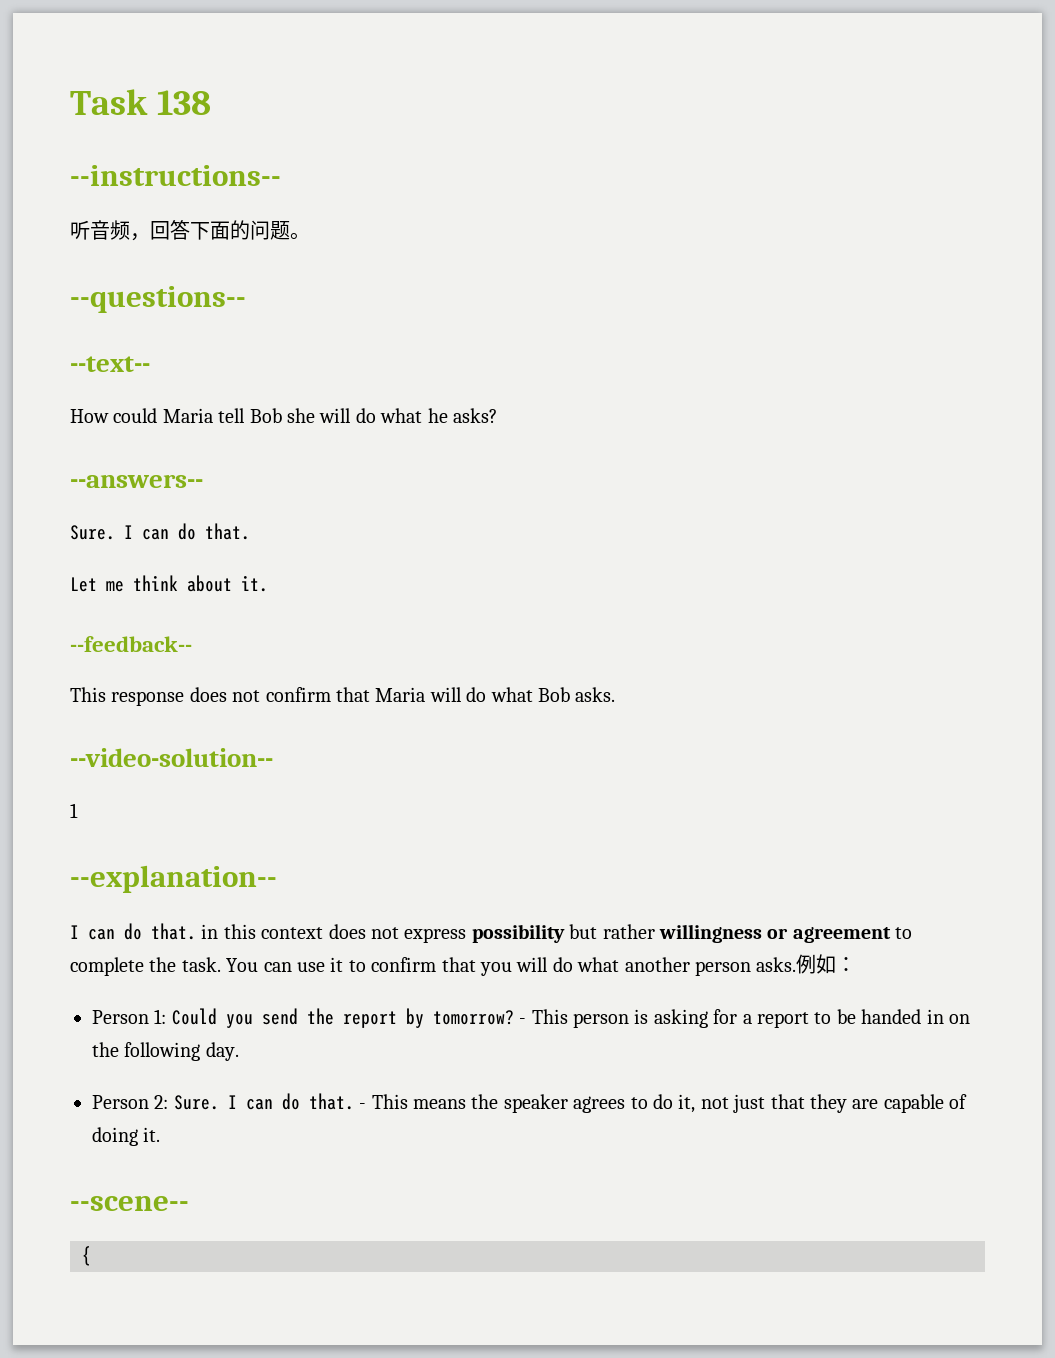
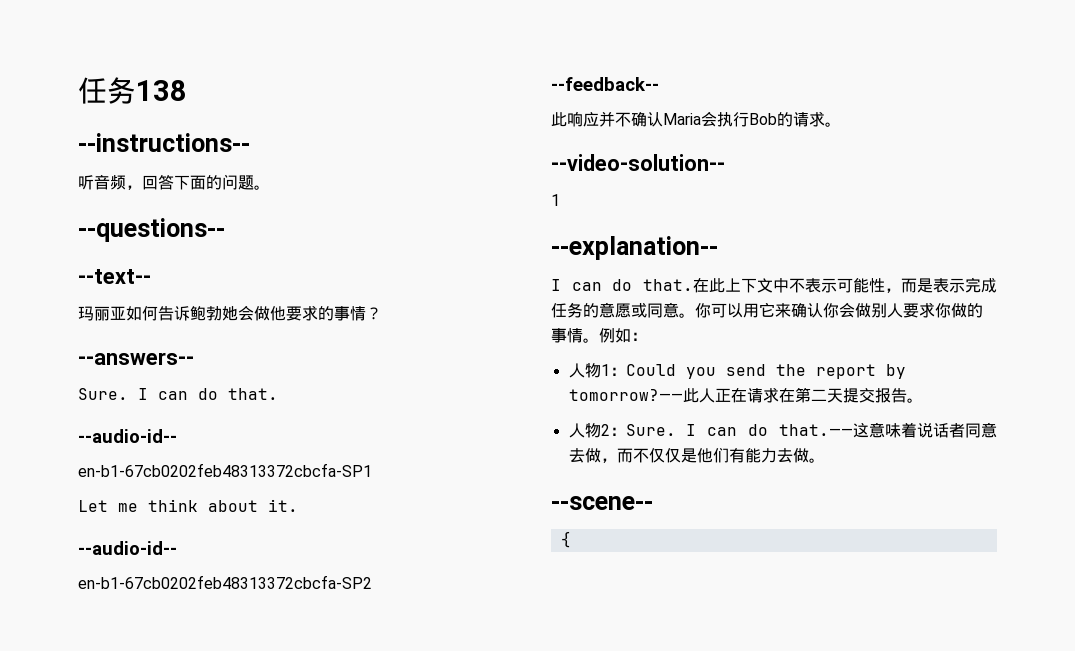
[70,89,148,115] Task -> [78,77,136,104] 任务
[70,408,497,423] How could Maria tell Bob she will do what he asks? -> [78,305,382,321] 玛丽亚如何告诉鲍勃她会做他要求的事情？
(250, 531) none -> [78,429,177,443] [78,463,372,477] // --audio-id-- // en-b1-67cb0202feb48313372cbcfa-SP1
(268, 583) none -> [78,541,177,555] [78,575,372,589] // --audio-id-- // en-b1-67cb0202feb48313372cbcfa-SP2
[70,687,616,706] This response does not confirm that Maria will do what Bob asks. -> [551,111,841,127] 此响应并不确认Maria会执行Bob的请求。
[201,924,913,943] [70,957,797,976] in this context does not express possibility but rather willingness or agreement to complete the task. You can use it to confirm that you will do what another person asks. -> [693,277,997,293] [551,302,983,318] [551,328,599,343] 在此上下文中不表示可能性，而是表示完成任务的意愿或同意。你可以用它来确认你会做别人要求你做的事情。
[92,1009,167,1024] Person 1: -> [568,363,626,378] 人物1：
[432,1009,970,1028] [92,1042,239,1061] [92,1093,968,1113] [92,1127,161,1146] tomorrow? - This person is asking for a report to be handed in on the following day. // Person 2: Sure. I can do that. - This means the speaker agrees to do it, not just that they are capable of doing it. -> [568,387,923,403] [568,422,997,438] [568,448,825,463] tomorrow?——此人正在请求在第二天提交报告。 // 人物2：Sure. I can do that.——这意味着说话者同意去做，而不仅仅是他们有能力去做。

